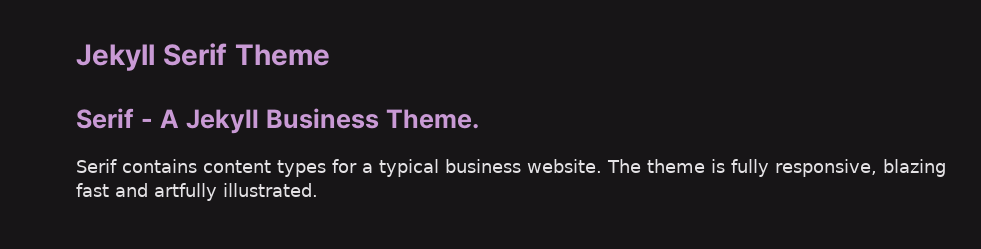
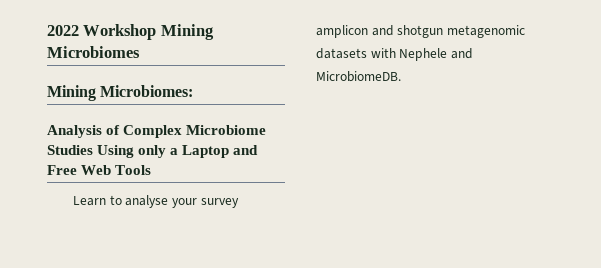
[76,43,330,71] [76,108,480,134] [76,159,946,177] [76,183,318,201] Jekyll Serif Theme // Serif - A Jekyll Business Theme. // Serif contains content types for a typical business website. The theme is fully responsive, blazing fast and artfully illustrated. -> [47,24,214,40] [47,46,140,58] [47,85,194,101] [47,125,267,138] [47,145,259,158] [47,165,152,175] [72,195,239,208] [316,25,525,38] [316,48,473,61] [316,71,401,82] 2022 Workshop Mining Microbiomes // Mining Microbiomes: // Analysis of Complex Microbiome Studies Using only a Laptop and Free Web Tools // Learn to analyse your survey amplicon and shotgun metagenomic datasets with Nephele and MicrobiomeDB.

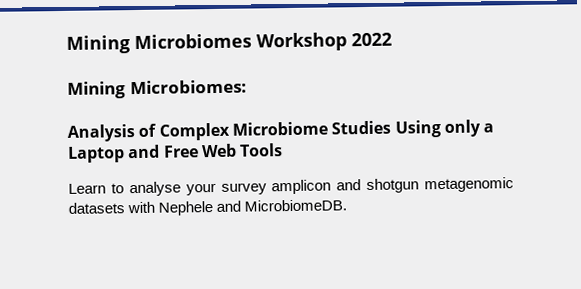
[47,24,157,40] 2022 Workshop -> (66, 44) none
(140, 52) none -> [256,32,392,52] Workshop 2022

